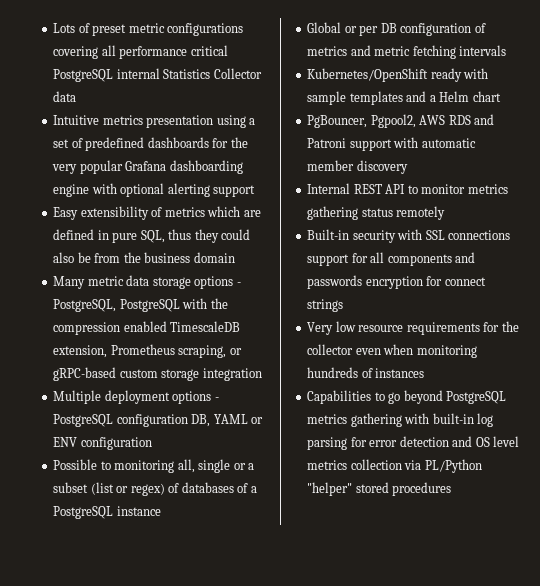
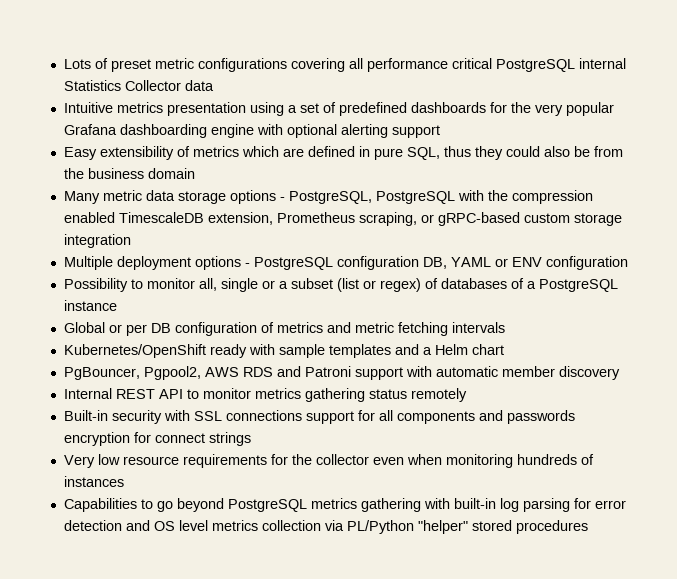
[53,459,175,473] Possible to monitoring -> [63,278,195,292] Possibility to monitor

